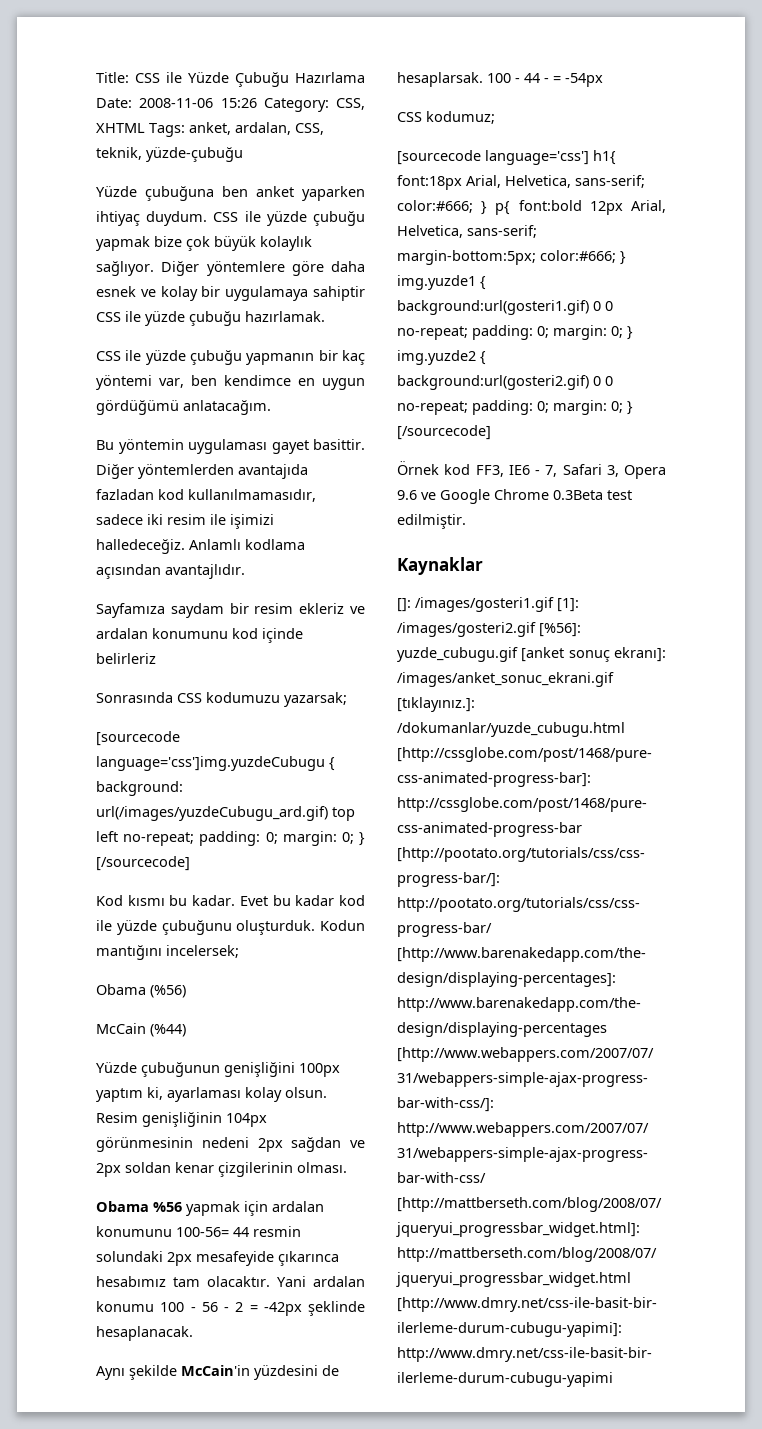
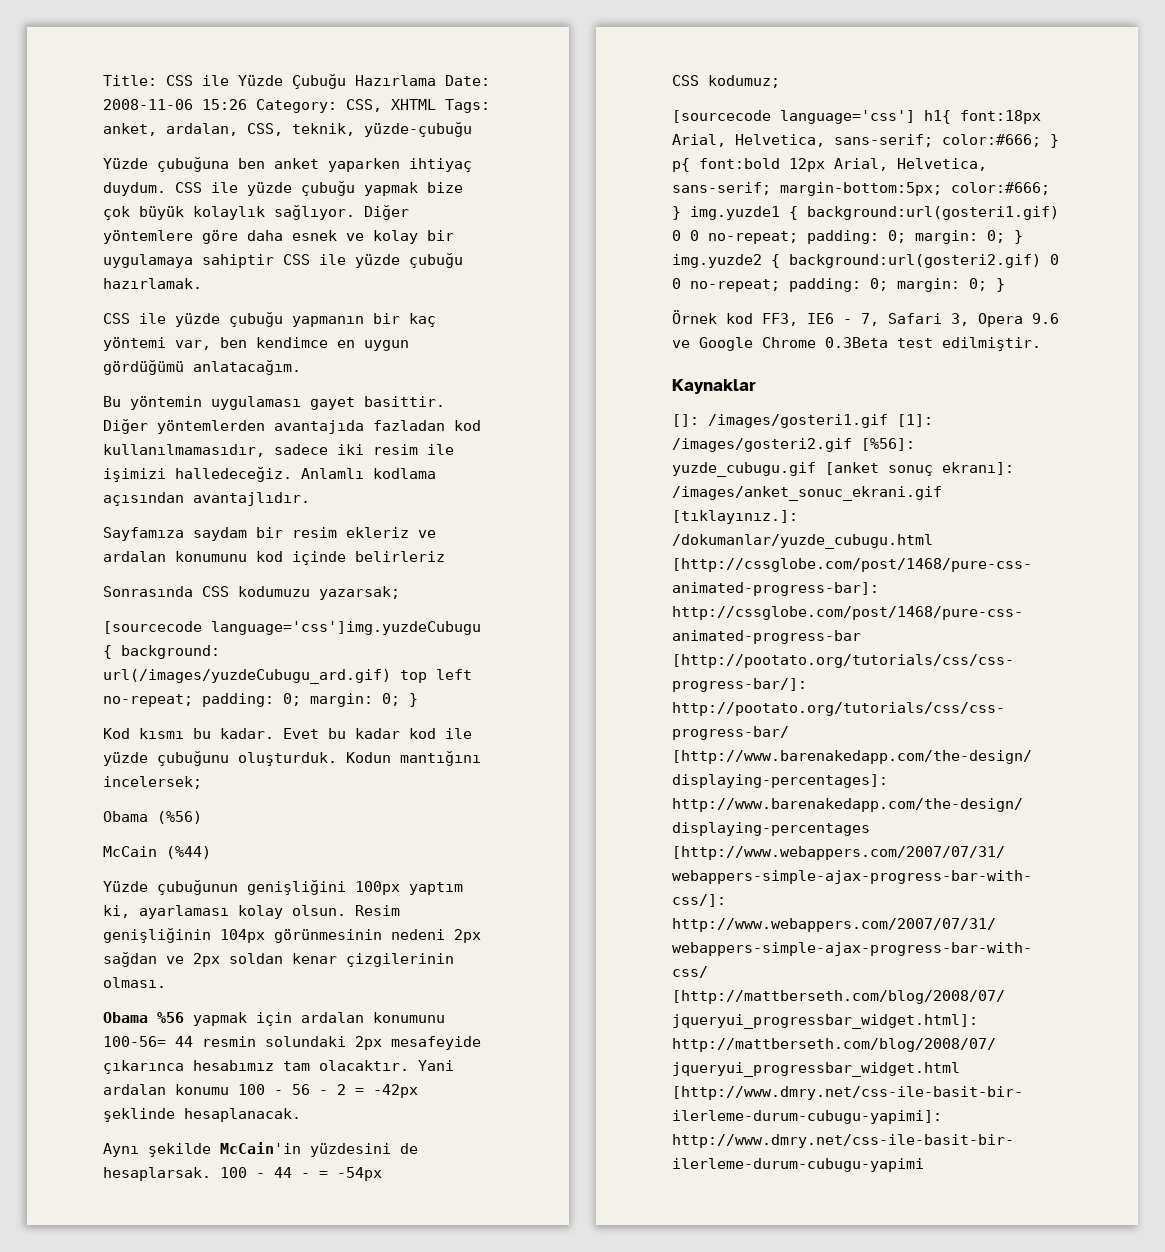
[96,856,190,871] [/sourcecode] -> (418, 700) none
[397,425,491,440] [/sourcecode] -> (1005, 285) none

